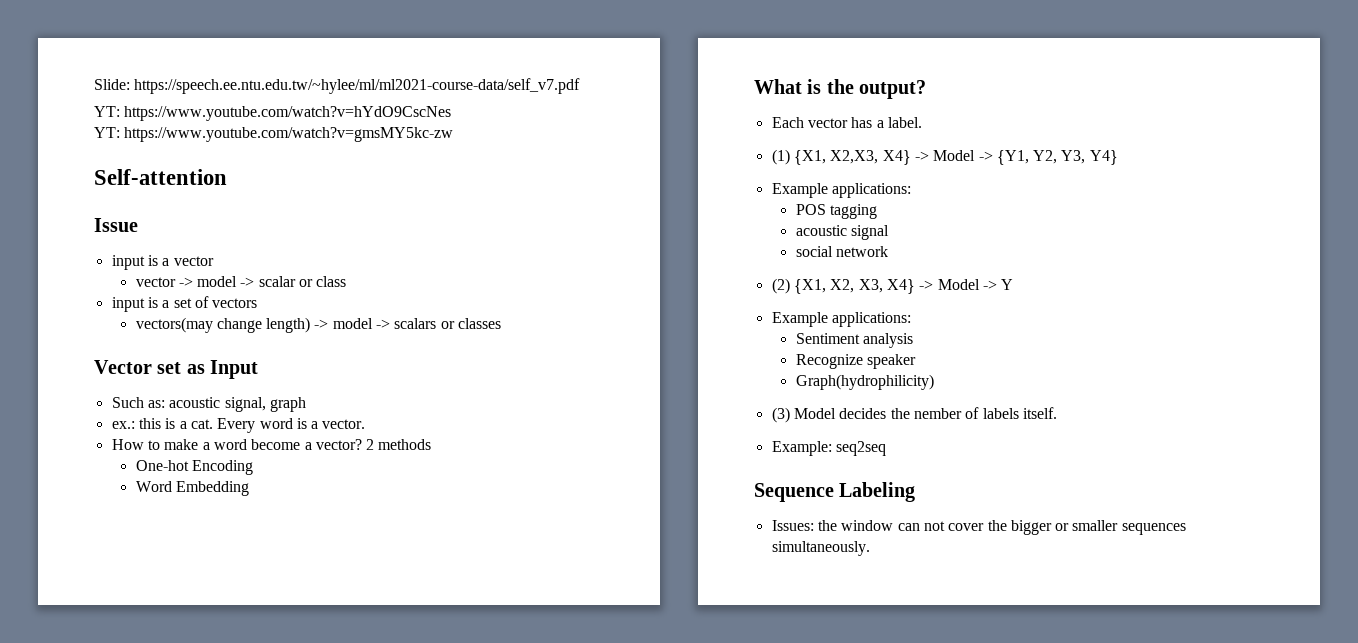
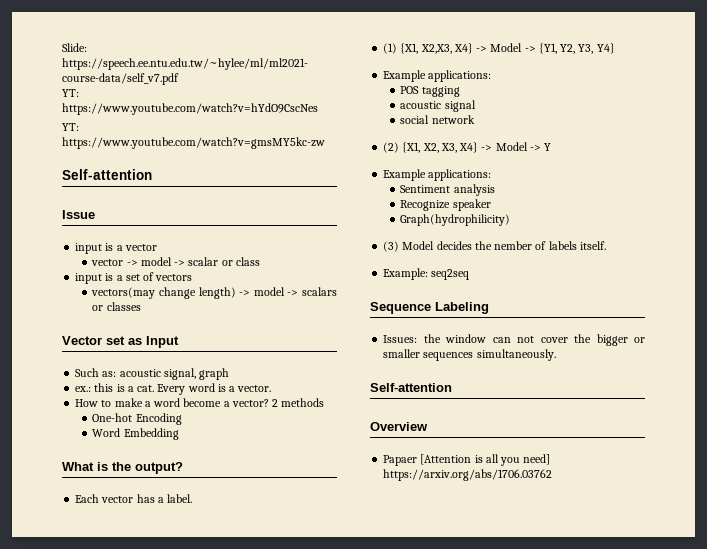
(870, 548) none -> [370,383,452,392] [370,422,428,431] [383,454,551,466] [383,469,553,481] // Self-attention // Overview // Papaer [Attention is all you need] https://arxiv.org/abs/1706.03762

